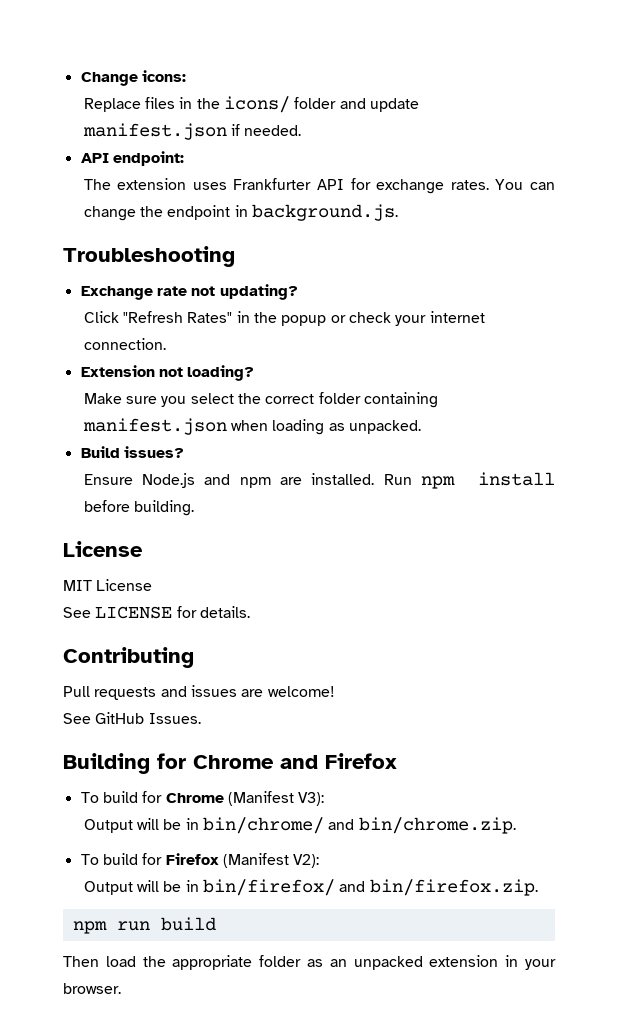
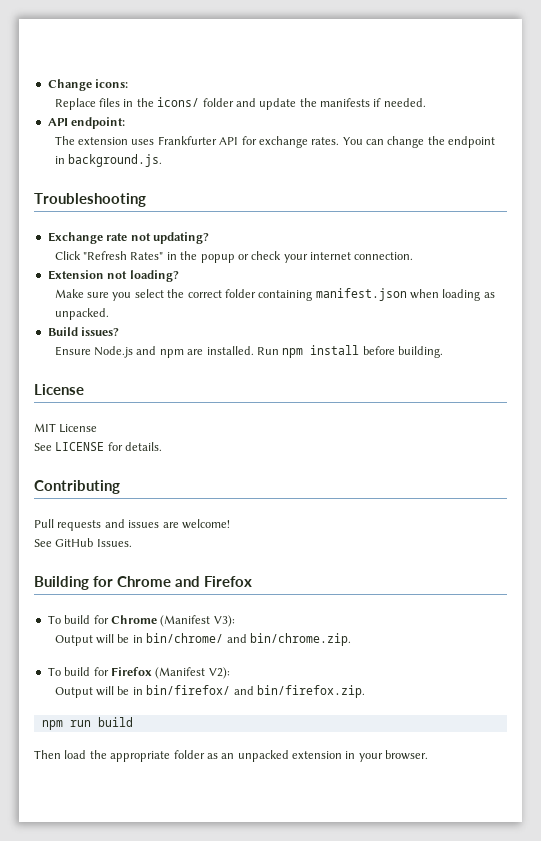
[82,123,227,140] manifest.json -> [299,98,371,107] the manifests

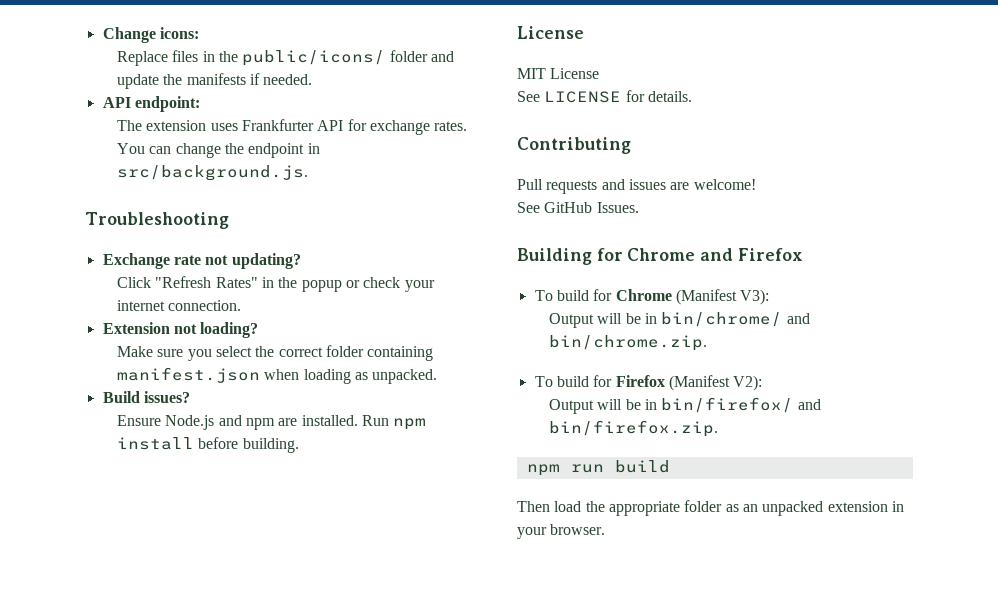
[157,97,200,107] icons/ -> [242,50,386,66] public/icons/
[68,154,163,167] background.js. -> [116,165,308,181] src/background.js.

